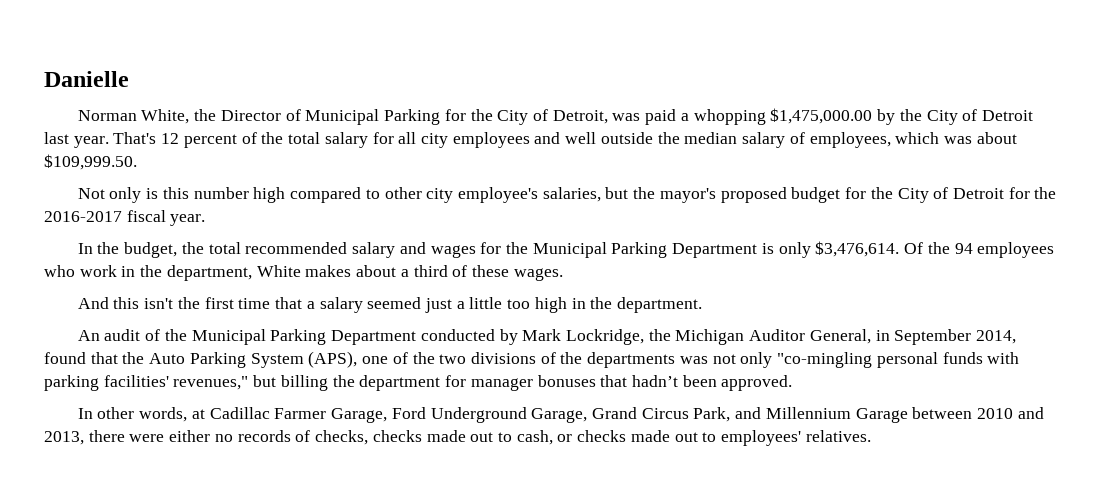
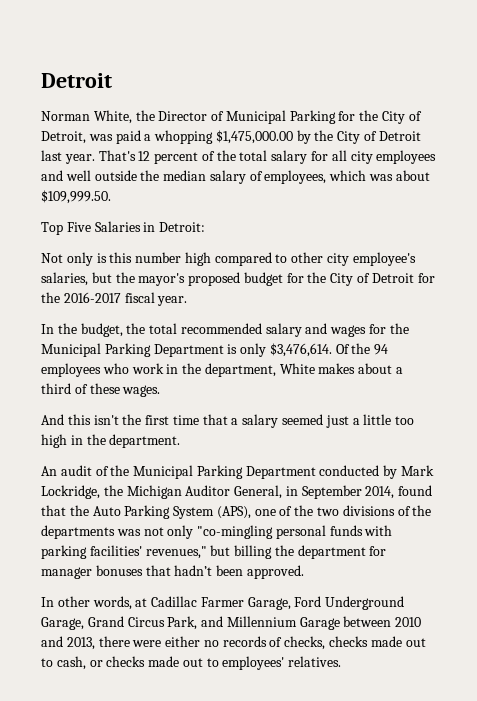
[44,71,129,87] Danielle -> [41,73,112,88] Detroit
(137, 162) none -> [41,221,206,235] // Top Five Salaries in Detroit:

